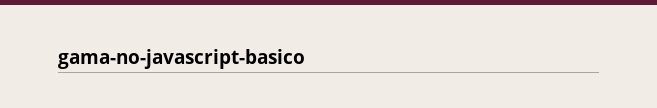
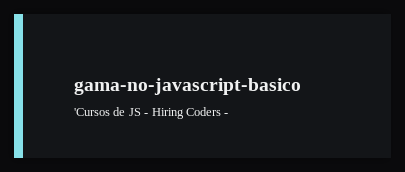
(305, 59) none -> [74,107,229,119] // 'Cursos de JS - Hiring Coders -

